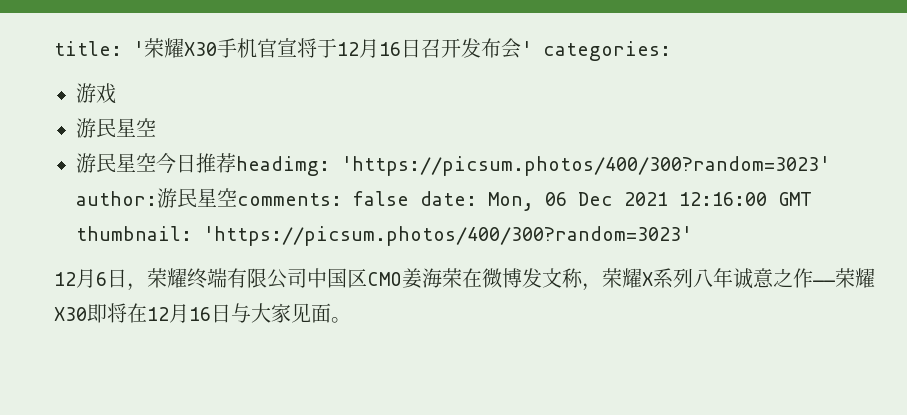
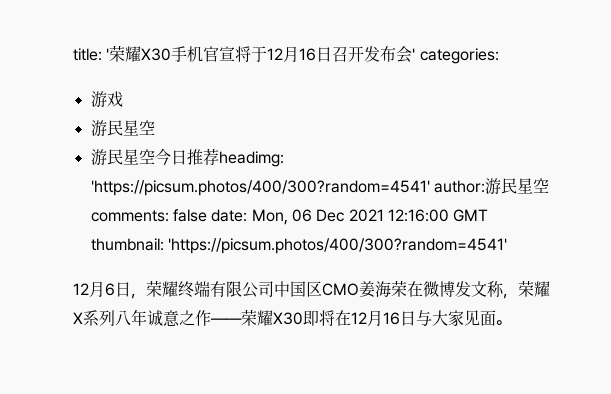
[341,156,830,176] 'https://picsum.photos/400/300?random=3023' -> [90,180,430,196] 'https://picsum.photos/400/300?random=4541'
[203,226,692,246] 'https://picsum.photos/400/300?random=3023' -> [167,238,507,254] 'https://picsum.photos/400/300?random=4541'

